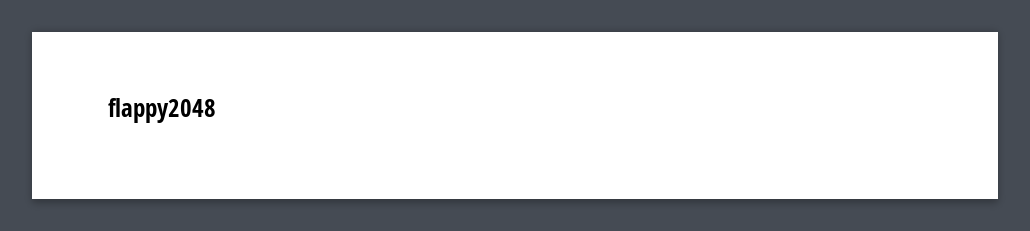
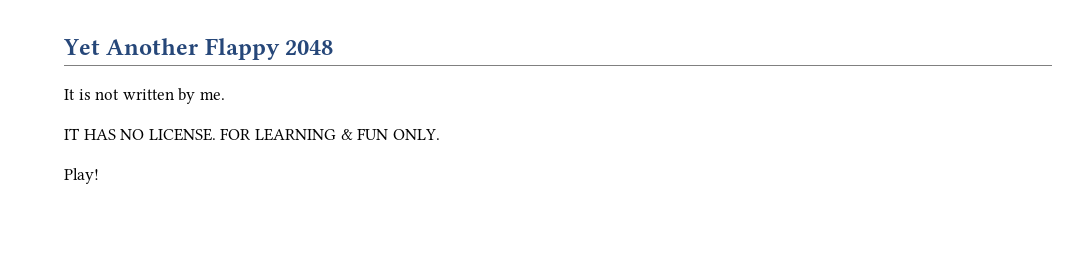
[108,98,216,123] flappy2048 -> [63,38,334,60] [64,88,225,104] [64,128,440,141] [64,168,99,184] Yet Another Flappy 2048 // It is not written by me. // IT HAS NO LICENSE. FOR LEARNING & FUN ONLY. // Play!

